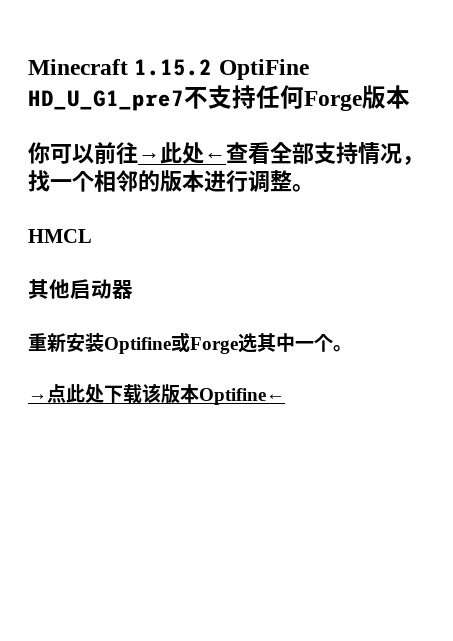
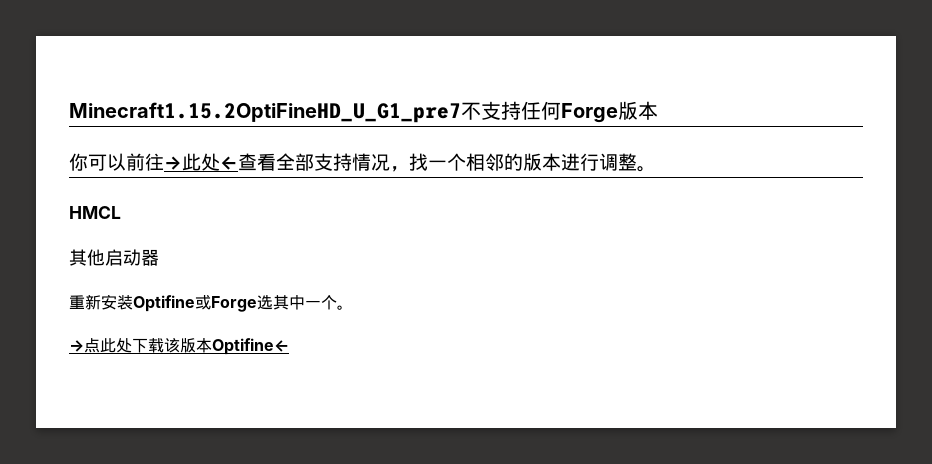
[28,59,309,80] [28,90,184,111] Minecraft 1.15.2 OptiFine HD_U_G1_pre7 -> [69,102,461,123] Minecraft1.15.2OptiFineHD_U_G1_pre7

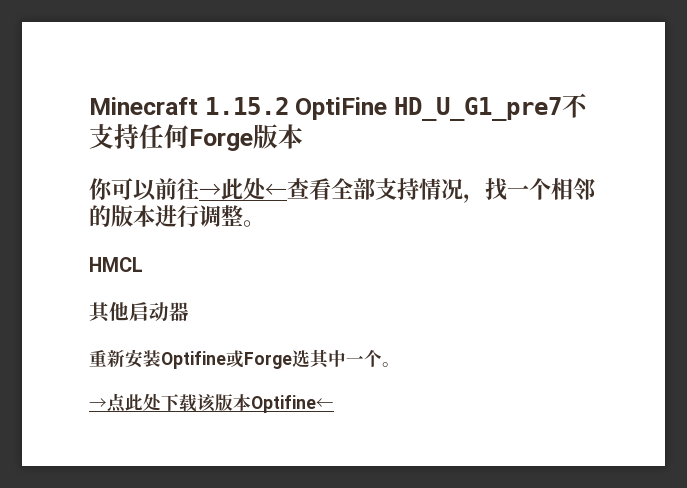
[69,102,461,123] Minecraft1.15.2OptiFineHD_U_G1_pre7 -> [89,97,562,121] Minecraft 1.15.2 OptiFine HD_U_G1_pre7

